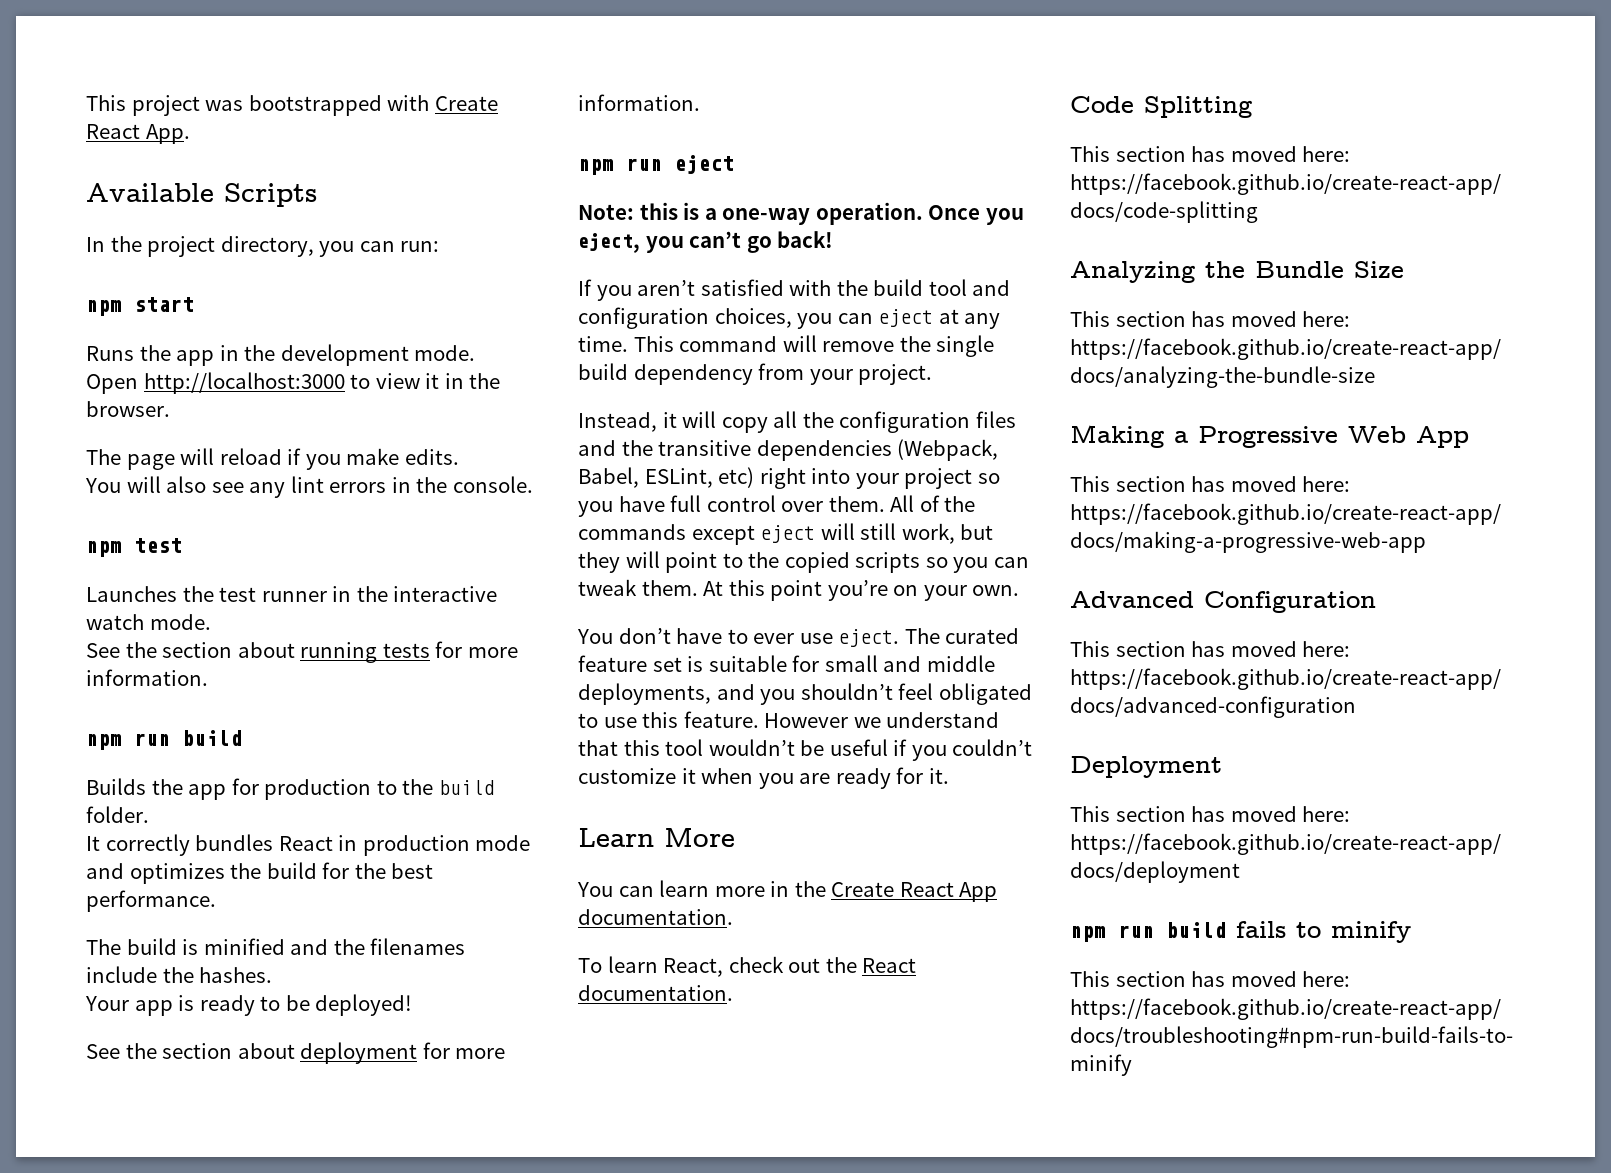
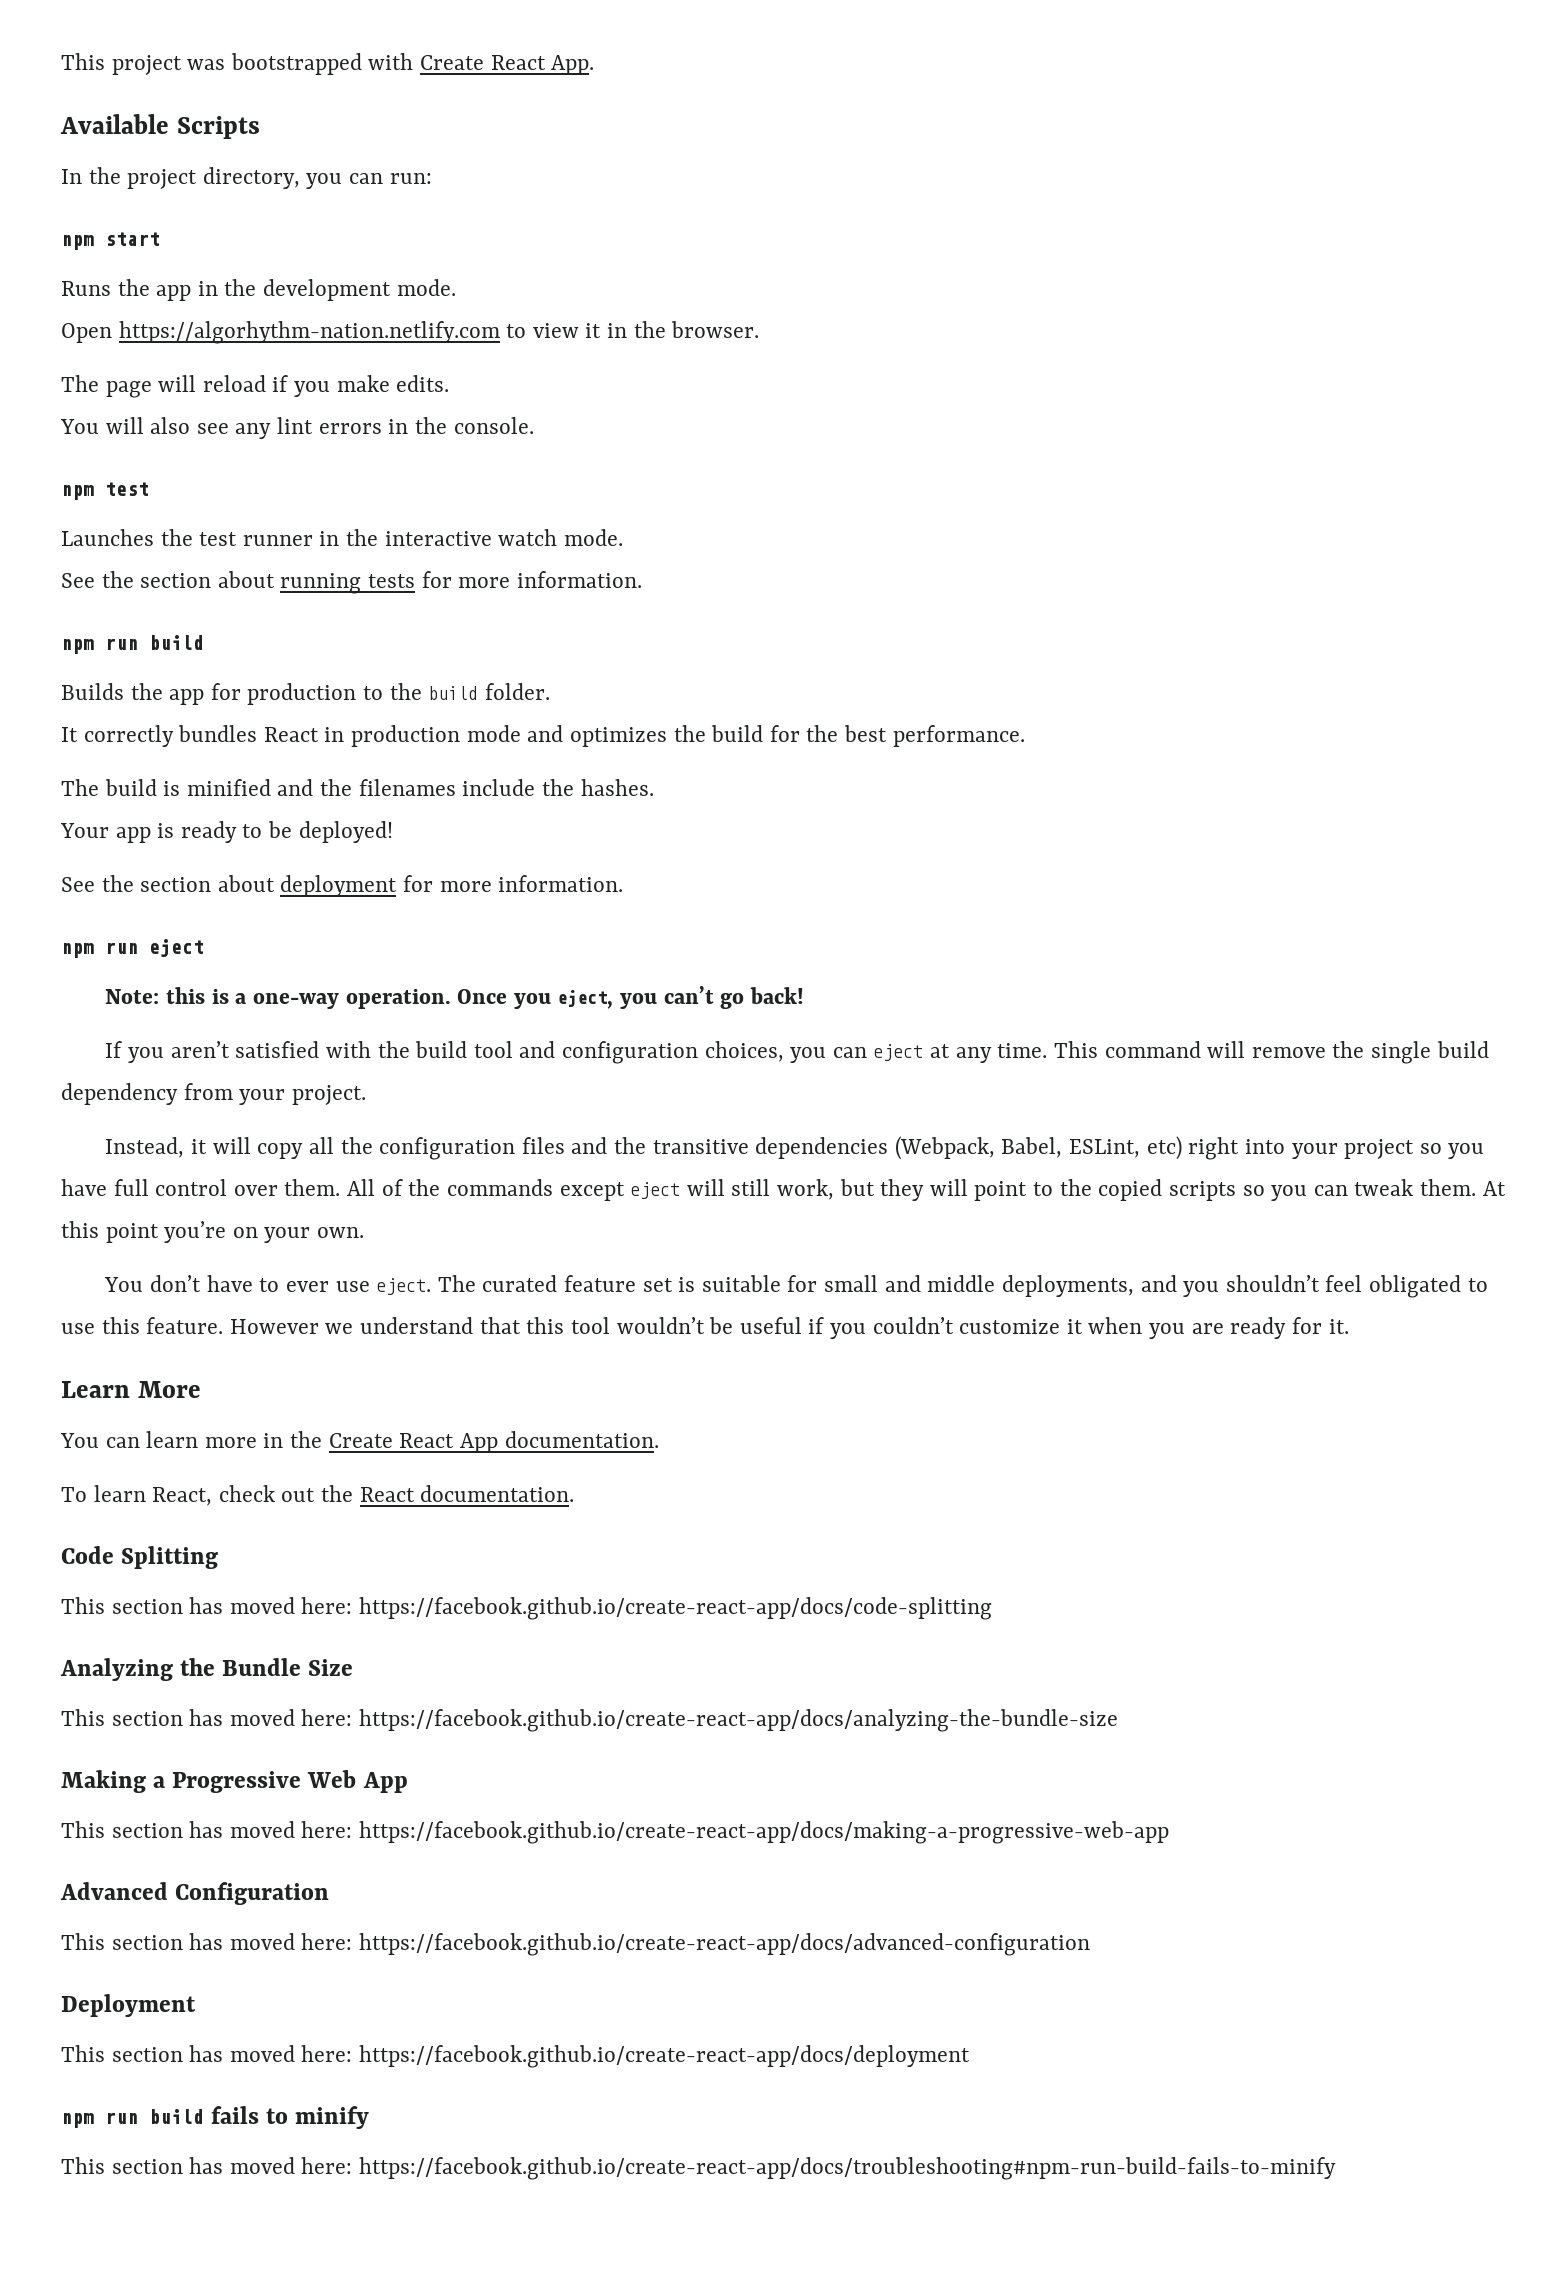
[143,372,345,394] http://localhost:3000 -> [118,321,500,344] https://algorhythm-nation.netlify.com

